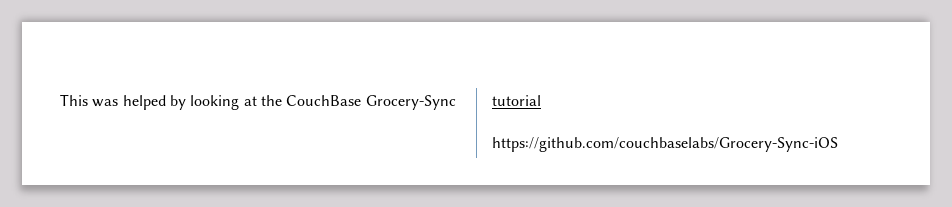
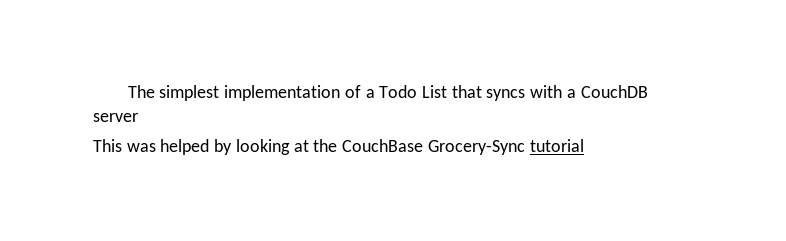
(60, 100) none -> [127,85,648,101] [93,113,138,122] The simplest implementation of a Todo List that syncs with a CouchDB server //
[492,137,838,152] // https://github.com/couchbaselabs/Grocery-Sync-iOS -> (584, 145) none

